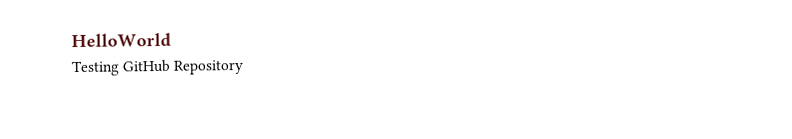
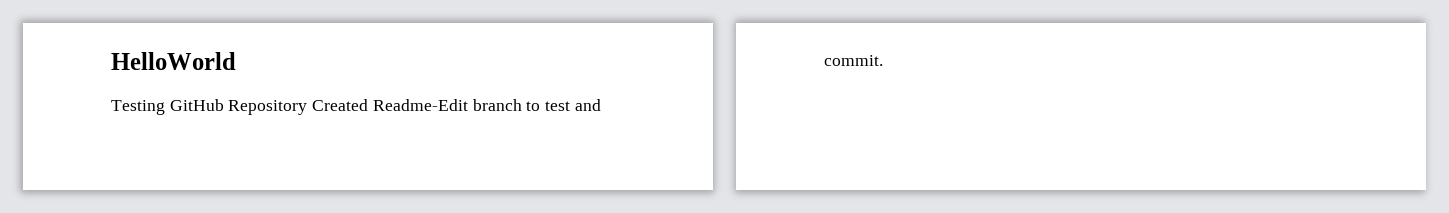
(245, 67) none -> [312,99,601,111] [824,55,883,66] Created Readme-Edit branch to test and commit.

